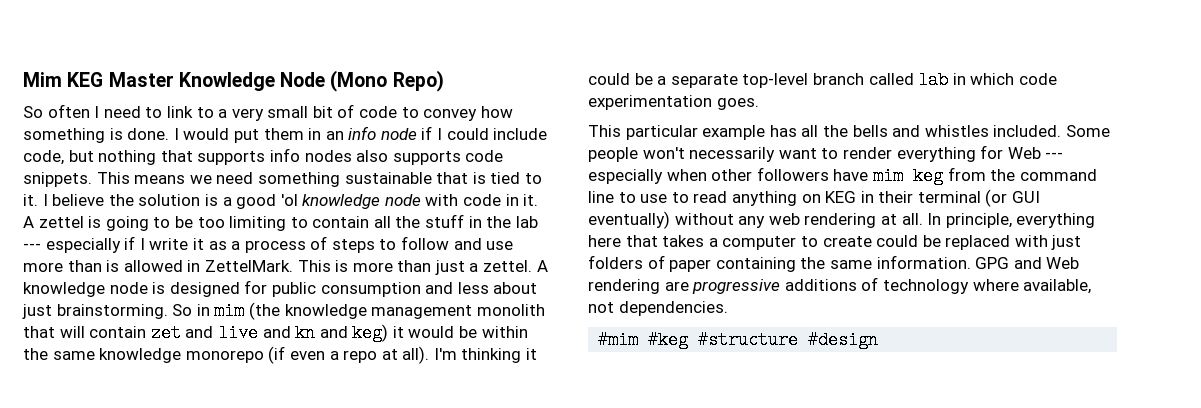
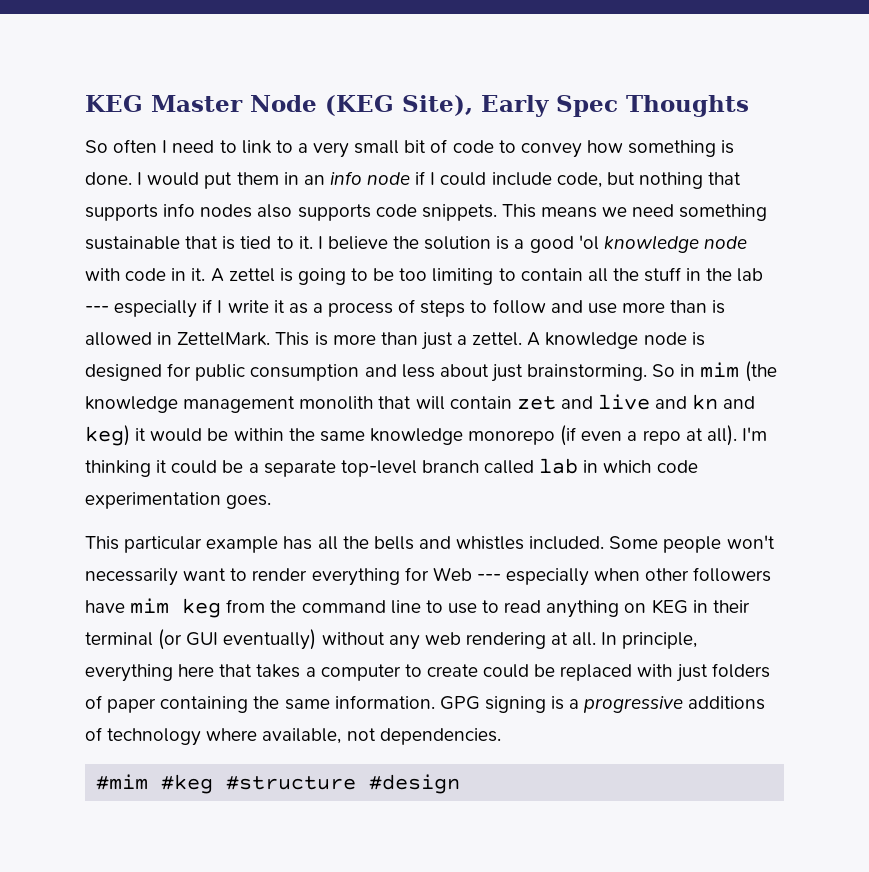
[23,72,62,87] Mim -> (85, 103) none
[178,70,444,92] Knowledge Node (Mono Repo) -> [250,95,749,117] Node (KEG Site), Early Spec Thoughts
[1013,257,1080,269] [588,279,689,294] and Web rendering are -> [484,696,580,713] signing is a

